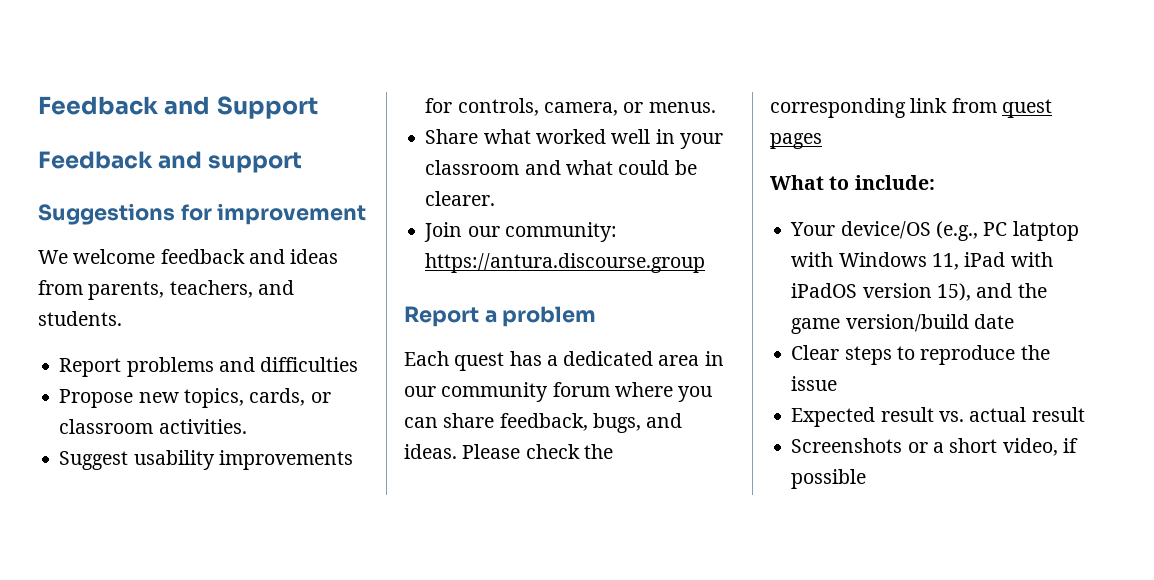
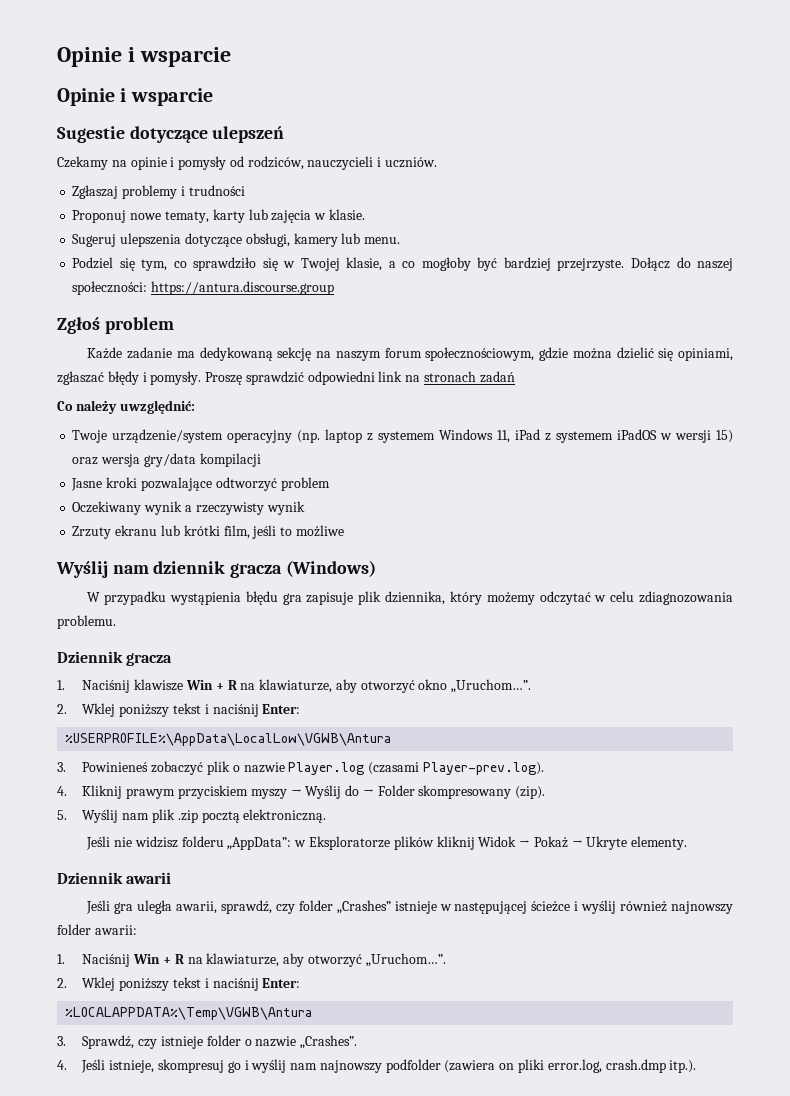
[38,96,318,119] [38,151,303,173] [38,203,367,225] [38,249,339,264] [38,280,294,300] [38,311,122,326] [59,357,359,377] [59,388,331,408] [59,419,247,434] [59,450,353,470] [425,98,716,116] [425,129,723,149] [425,160,697,175] [425,191,496,206] [424,222,617,242] Feedback and Support // Feedback and support // Suggestions for improvement // We welcome feedback and ideas from parents, teachers, and students. // Report problems and difficulties // Propose new topics, cards, or classroom activities. // Suggest usability improvements for controls, camera, or menus. // Share what worked well in your classroom and what could be clearer. // Join our community: -> [57,47,231,67] [57,88,213,106] [57,126,285,143] [57,156,438,170] [72,185,245,199] [72,209,365,223] [72,233,401,247] [72,257,733,271] [72,281,148,295] Opinie i wsparcie // Opinie i wsparcie // Sugestie dotyczące ulepszeń // Czekamy na opinie i pomysły od rodziców, nauczycieli i uczniów. // Zgłaszaj problemy i trudności // Proponuj nowe tematy, karty lub zajęcia w klasie. // Sugeruj ulepszenia dotyczące obsługi, kamery lub menu. // Podziel się tym, co sprawdziło się w Twojej klasie, a co mogłoby być bardziej przejrzyste. Dołącz do naszej społeczności:
[404,306,597,327] [404,351,724,371] [404,382,713,402] [404,413,683,433] [404,444,613,459] [770,98,1052,118] [770,133,822,149] [770,175,935,190] [790,221,1079,241] [791,252,1053,270] [791,283,1047,301] [791,314,1014,334] [791,345,1050,365] [791,376,838,391] [791,407,1085,427] [791,438,1078,456] [791,469,867,489] Report a problem // Each quest has a dedicated area in our community forum where you can share feedback, bugs, and ideas. Please check the corresponding link from quest pages // What to include: // Your device/OS (e.g., PC latptop with Windows 11, iPad with iPadOS version 15), and the game version/build date // Clear steps to reproduce the issue // Expected result vs. actual result // Screenshots or a short video, if possible -> [57,317,174,334] [87,347,733,361] [57,371,515,385] [57,400,195,414] [72,429,734,443] [72,453,261,467] [71,477,330,491] [72,501,305,515] [72,525,344,539] [56,560,376,578] [87,591,734,605] [57,615,116,629] [57,651,173,666] [57,679,532,693] [57,703,301,717] [65,733,392,746] [57,761,544,775] [57,785,546,799] [57,809,327,823] [86,836,688,850] [57,872,172,884] [86,900,733,914] [57,924,137,935] [57,953,446,967] [57,977,301,991] [65,1007,313,1020] [57,1035,358,1049] [57,1059,697,1073] Zgłoś problem // Każde zadanie ma dedykowaną sekcję na naszym forum społecznościowym, gdzie można dzielić się opiniami, zgłaszać błędy i pomysły. Proszę sprawdzić odpowiedni link na stronach zadań // Co należy uwzględnić: // Twoje urządzenie/system operacyjny (np. laptop z systemem Windows 11, iPad z systemem iPadOS w wersji 15) oraz wersja gry/data kompilacji // Jasne kroki pozwalające odtworzyć problem // Oczekiwany wynik a rzeczywisty wynik // Zrzuty ekranu lub krótki film, jeśli to możliwe // Wyślij nam dziennik gracza (Windows) // W przypadku wystąpienia błędu gra zapisuje plik dziennika, który możemy odczytać w celu zdiagnozowania problemu. // Dziennik gracza // 1. Naciśnij klawisze Win + R na klawiaturze, aby otworzyć okno „Uruchom…”. // 2. Wklej poniższy tekst i naciśnij Enter: // %USERPROFILE%\AppData\LocalLow\VGWB\Antura // 3. Powinieneś zobaczyć plik o nazwie Player.log (czasami Player-prev.log). // 4. Kliknij prawym przyciskiem myszy → Wyślij do → Folder skompresowany (zip). // 5. Wyślij nam plik .zip pocztą elektroniczną. // Jeśli nie widzisz folderu „AppData”: w Eksploratorze plików kliknij Widok → Pokaż → Ukryte elementy. // Dziennik awarii // Jeśli gra uległa awarii, sprawdź, czy folder „Crashes” istnieje w następującej ścieżce i wyślij również najnowszy folder awarii: // 1. Naciśnij Win + R na klawiaturze, aby otworzyć „Uruchom…”. // 2. Wklej poniższy tekst i naciśnij Enter: // %LOCALAPPDATA%\Temp\VGWB\Antura // 3. Sprawdź, czy istnieje folder o nazwie „Crashes”. // 4. Jeśli istnieje, skompresuj go i wyślij nam najnowszy podfolder (zawiera on pliki error.log, crash.dmp itp.).

